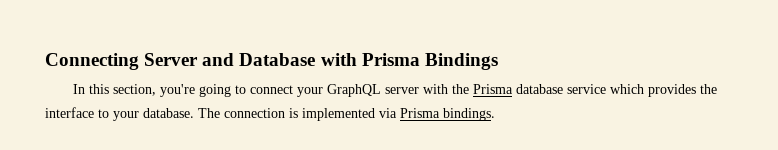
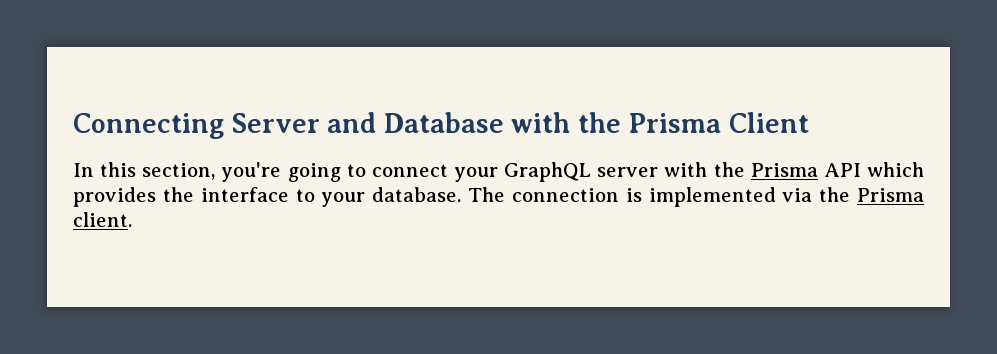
[361,53,498,70] Prisma Bindings -> [577,112,809,133] the Prisma Client
[515,84,606,94] database service -> [823,163,861,177] API
[400,108,495,121] Prisma bindings. -> [819,187,925,202] [73,212,132,227] the Prisma client.

